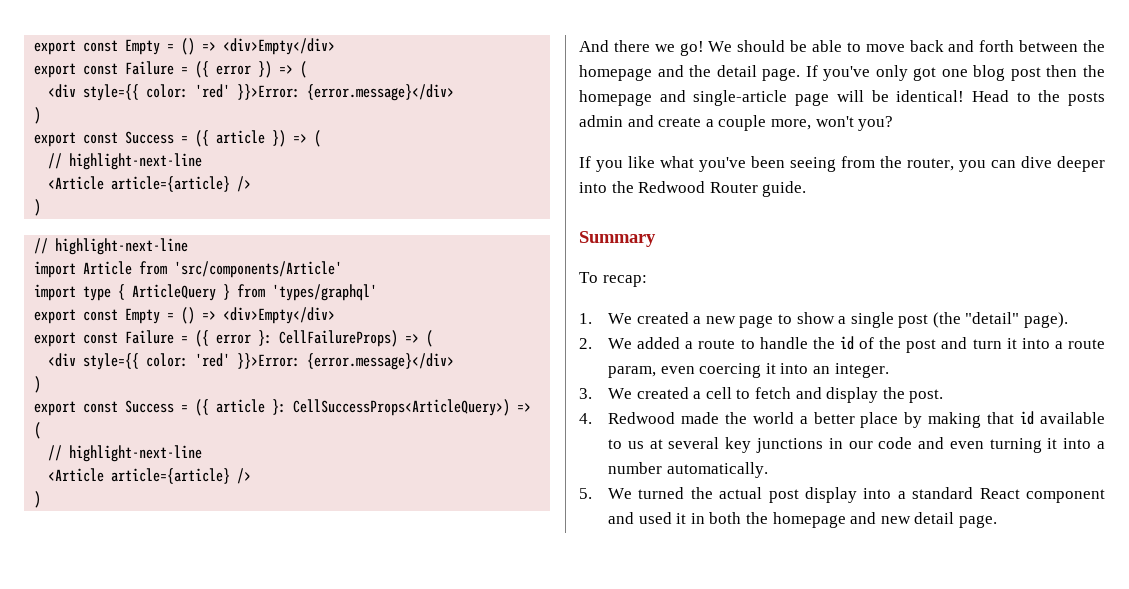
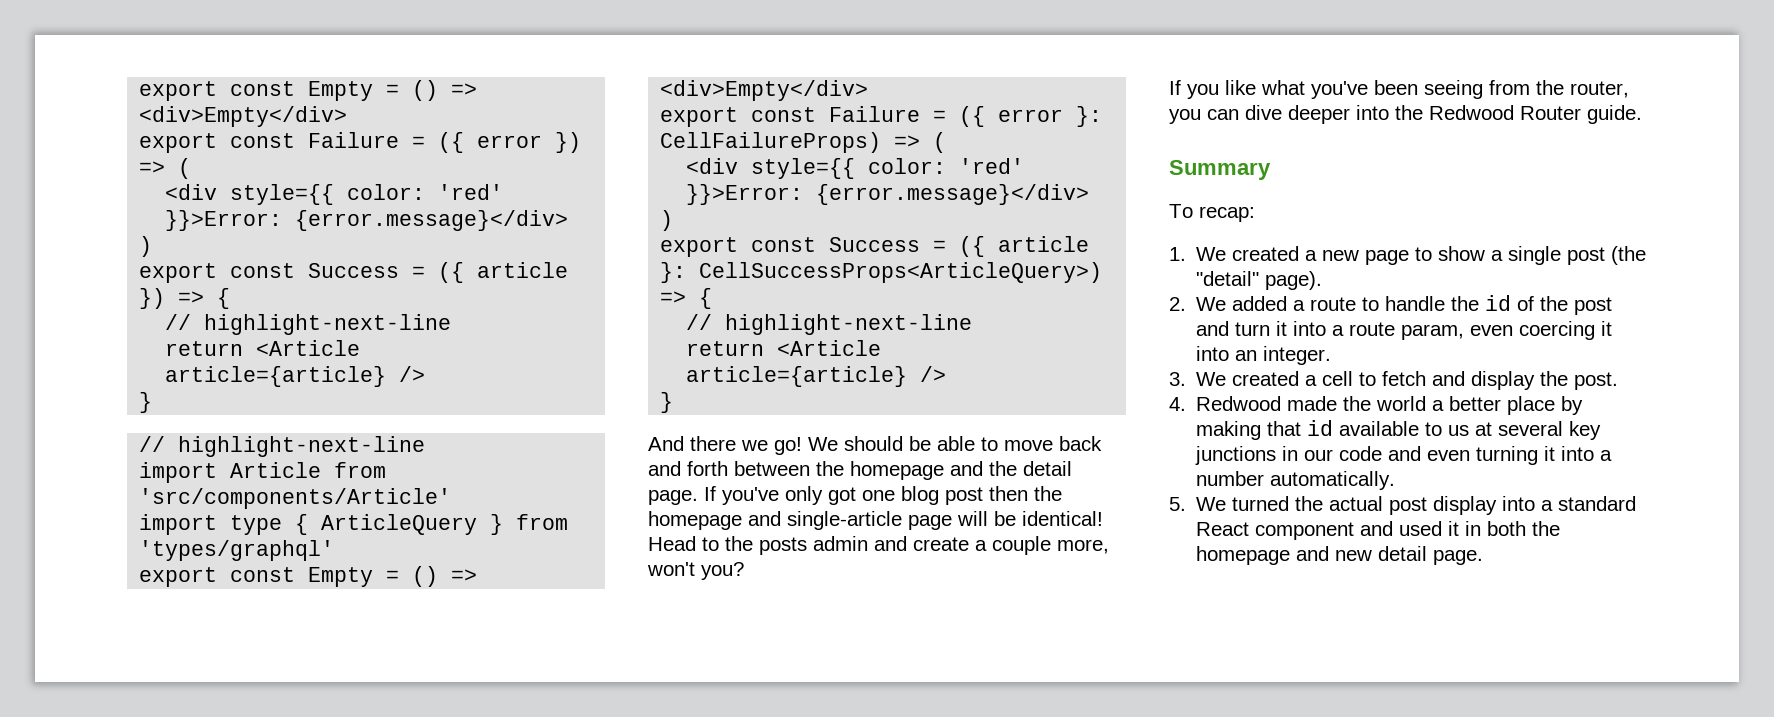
[314,130,322,147] [48,153,203,170] [48,176,252,192] [34,199,42,216] ( // // highlight-next-line // <Article article={article} /> // ) -> [217,288,231,309] [165,314,452,335] [165,340,361,356] [165,366,426,387] [139,392,153,413] { // // highlight-next-line // return <Article article={article} /> // }
[34,422,42,439] [48,445,203,462] [48,468,252,484] [34,491,42,508] ( // // highlight-next-line // <Article article={article} /> // ) -> [699,288,713,309] [686,314,973,335] [686,340,882,356] [686,366,947,387] [660,392,674,413] { // // highlight-next-line // return <Article article={article} /> // }

